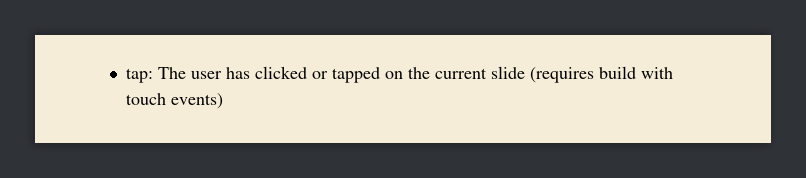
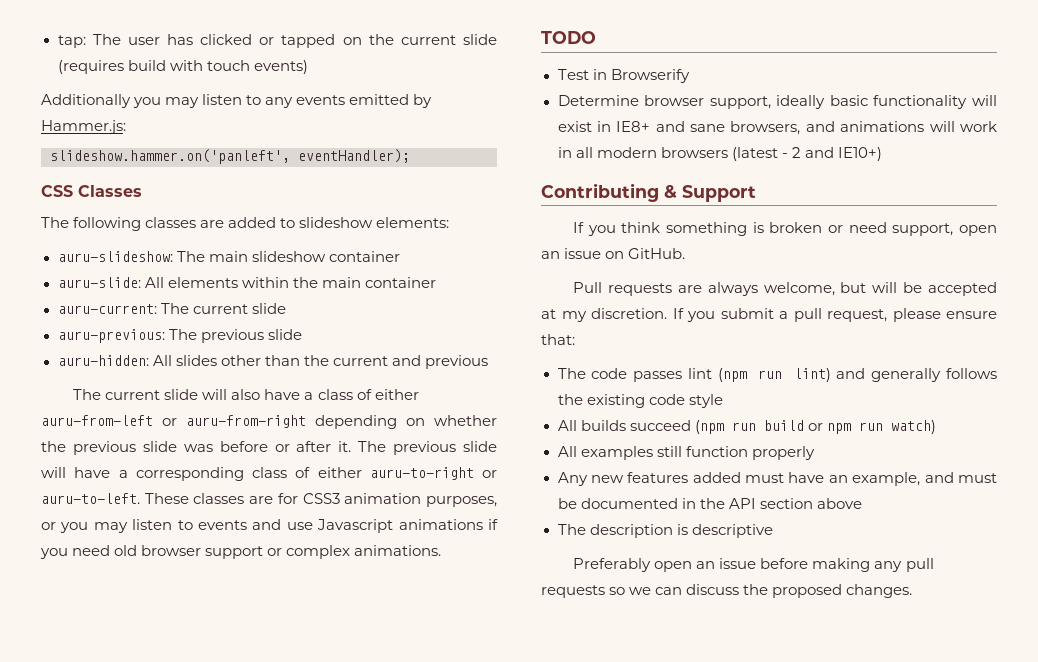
(223, 101) none -> [41,94,433,108] [41,120,126,134] [50,149,410,164] [41,185,142,197] [41,217,450,231] [57,251,400,262] [57,277,436,288] [57,303,286,314] [57,329,302,343] [57,355,488,369] [73,389,419,400] [41,415,497,429] [41,441,497,455] [41,467,497,481] [41,493,498,507] [41,519,498,533] [40,545,442,559] [541,31,596,44] [557,69,690,83] [557,95,997,109] [557,121,998,135] [557,147,882,161] [541,183,756,202] [573,222,998,236] [541,248,686,259] [573,282,997,296] [541,308,997,322] [541,334,575,345] [557,368,997,382] [557,394,723,408] [557,420,936,434] [557,446,815,460] [557,472,998,486] [557,498,862,509] [557,524,773,538] [573,558,934,572] [541,584,913,598] // Additionally you may listen to any events emitted by Hammer.js: // slideshow.hammer.on('panleft', eventHandler); // CSS Classes // The following classes are added to slideshow elements: // auru-slideshow: The main slideshow container // auru-slide: All elements within the main container // auru-current: The current slide // auru-previous: The previous slide // auru-hidden: All slides other than the current and previous // The current slide will also have a class of either auru-from-left or auru-from-right depending on whether the previous slide was before or after it. The previous slide will have a corresponding class of either auru-to-right or auru-to-left. These classes are for CSS3 animation purposes, or you may listen to events and use Javascript animations if you need old browser support or complex animations. // TODO // Test in Browserify // Determine browser support, ideally basic functionality will exist in IE8+ and sane browsers, and animations will work in all modern browsers (latest - 2 and IE10+) // Contributing & Support // If you think something is broken or need support, open an issue on GitHub. // Pull requests are always welcome, but will be accepted at my discretion. If you submit a pull request, please ensure that: // The code passes lint (npm run lint) and generally follows the existing code style // All builds succeed (npm run build or npm run watch) // All examples still function properly // Any new features added must have an example, and must be documented in the API section above // The description is descriptive // Preferably open an issue before making any pull requests so we can discuss the proposed changes.

